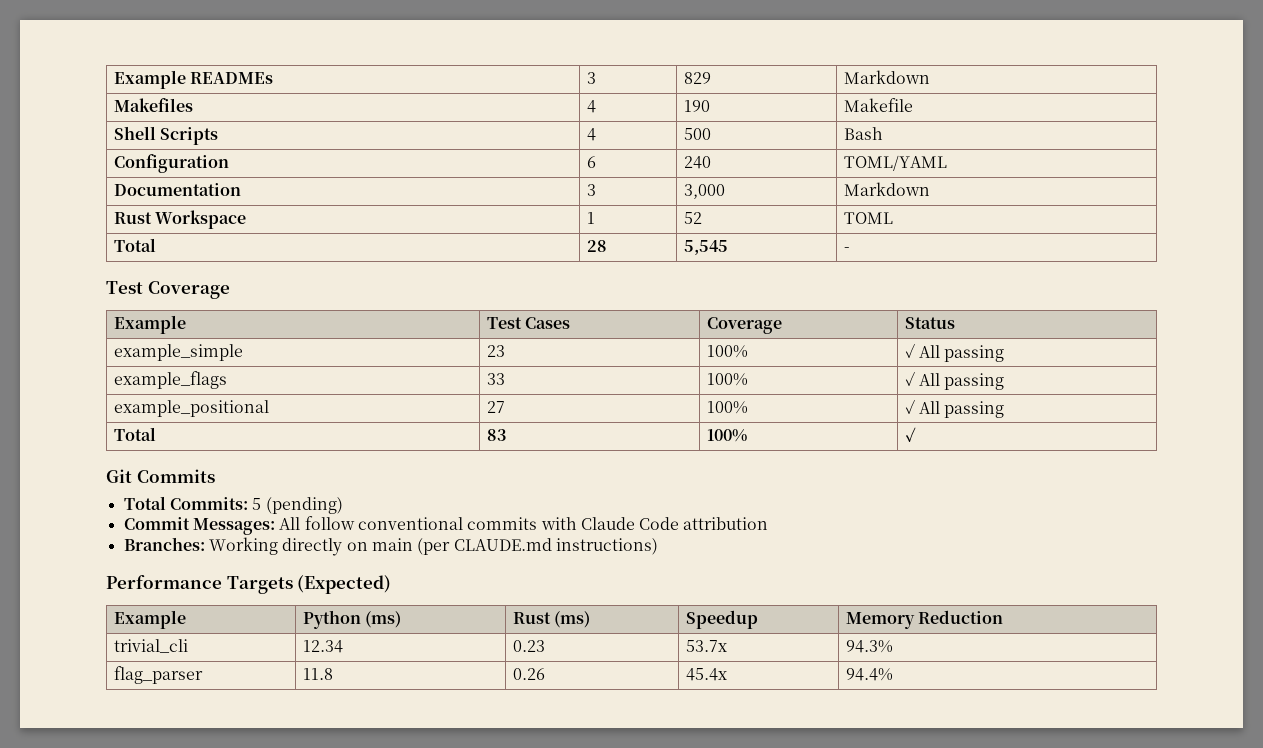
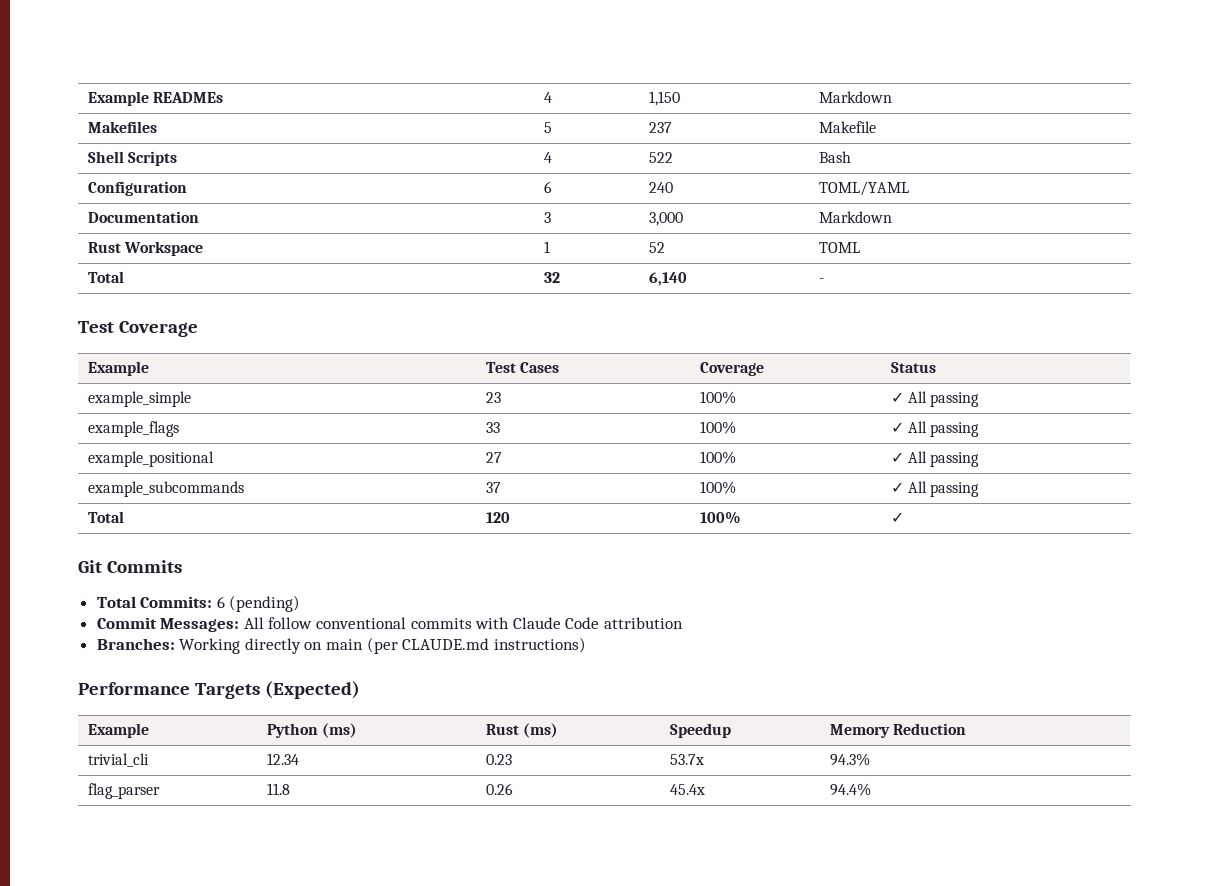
[586,72,596,84] [683,72,711,84] 3 | 829 -> [543,92,552,103] [648,91,680,106] 4 | 1,150
[586,100,596,113] [683,100,710,112] 4 | 190 -> [543,122,552,133] [648,122,672,133] 5 | 237
[683,128,711,140] 500 -> [648,152,673,163] 522
[586,240,607,252] [683,240,728,255] 28 | 5,545 -> [543,272,560,283] [648,272,687,286] 32 | 6,140
[113,427,156,441] [486,429,506,441] // Total | 83 -> [87,481,244,497] [485,482,501,493] [699,481,736,494] [890,481,979,497] [87,511,124,523] [485,512,510,523] // example_subcommands | 37 | 100% | ✓ All passing // Total | 120
[252,498,262,510] 5 -> [216,596,225,608] 6

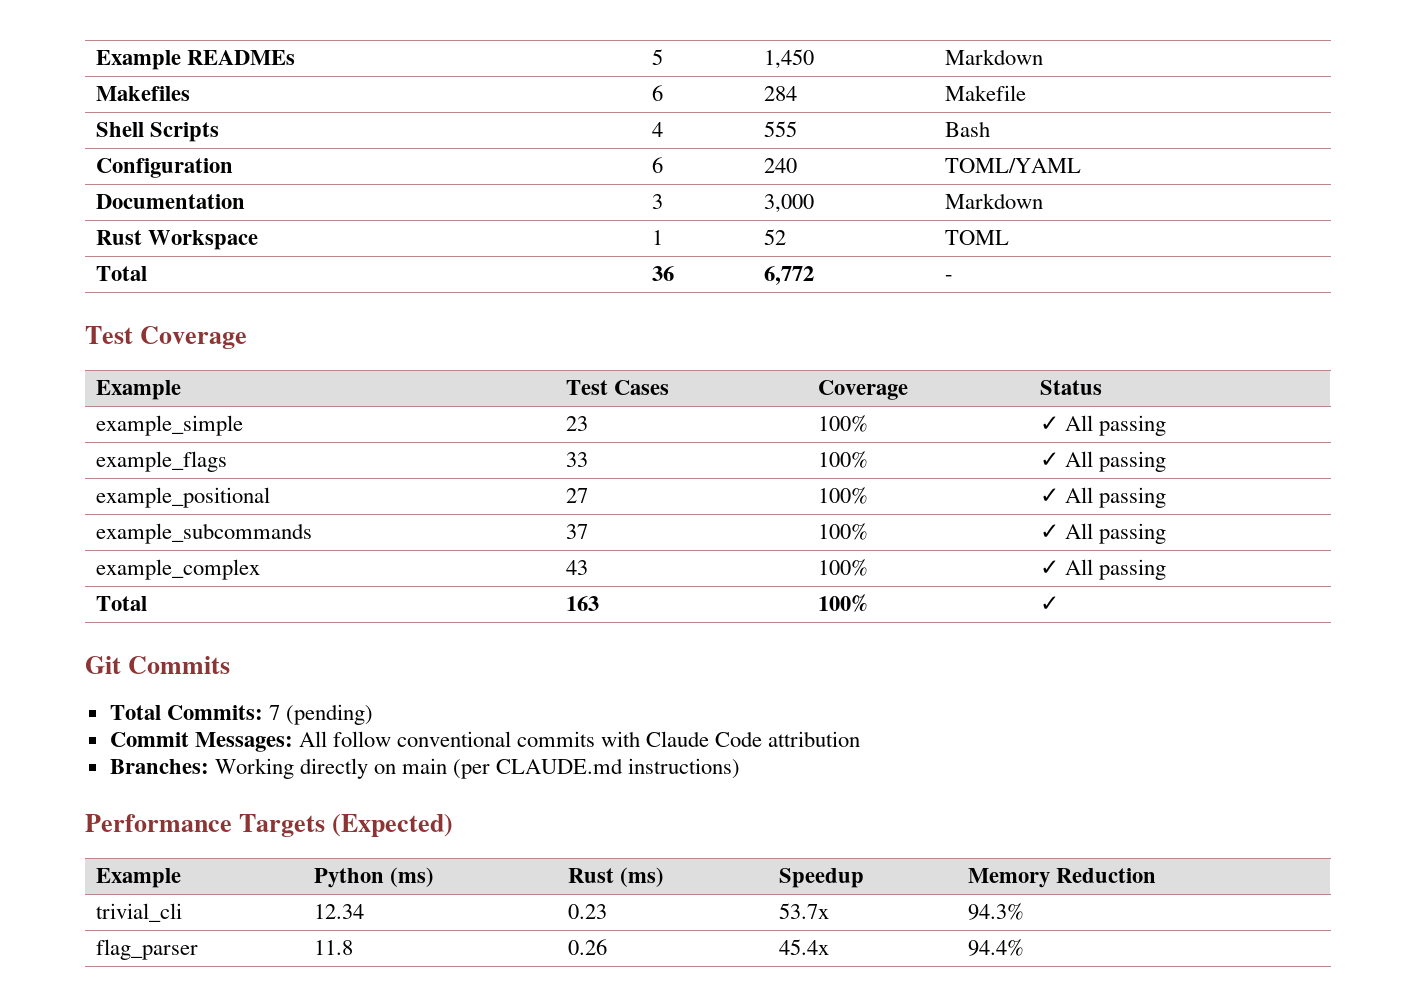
[543,92,552,103] [648,91,680,106] 4 | 1,150 -> [651,49,663,65] [763,49,814,69] 5 | 1,450
[543,122,552,133] [648,122,672,133] 5 | 237 -> [651,85,663,101] [763,86,797,101] 6 | 284
[648,152,673,163] 522 -> [763,121,797,137] 555
[543,272,560,283] [648,272,687,286] 32 | 6,140 -> [651,266,674,281] [763,266,814,285] 36 | 6,772
[87,511,124,523] [485,512,510,523] // Total | 120 -> [95,559,260,580] [565,560,588,575] [817,559,868,576] [1039,559,1167,580] [95,596,147,611] [565,596,599,611] // example_complex | 43 | 100% | ✓ All passing // Total | 163
[216,596,225,608] 6 -> [268,705,280,720] 7

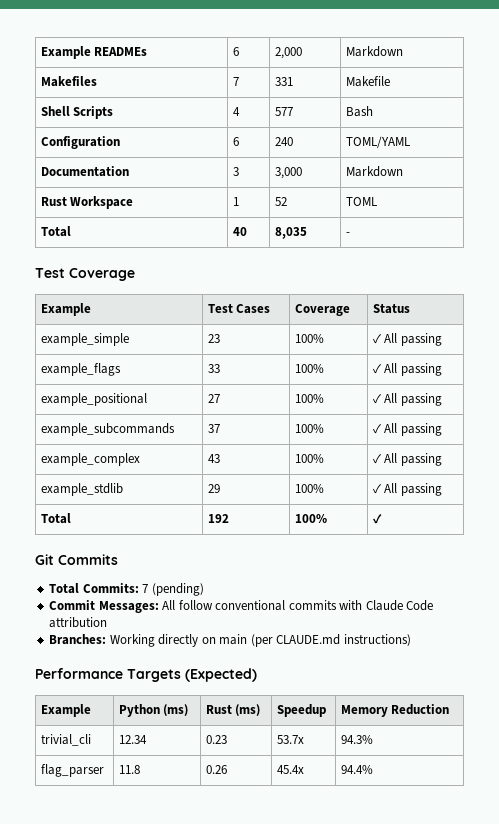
[651,49,663,65] [763,49,814,69] 5 | 1,450 -> [232,47,239,56] [274,47,302,59] 6 | 2,000
[651,85,663,101] [763,86,797,101] 6 | 284 -> [232,77,239,86] [274,77,293,86] 7 | 331
[763,121,797,137] 555 -> [274,107,293,116] 577
[651,266,674,281] [763,266,814,285] 36 | 6,772 -> [232,227,247,236] [274,227,307,239] 40 | 8,035
[95,596,147,611] [565,596,599,611] // Total | 163 -> [40,483,123,496] [207,484,220,493] [294,484,324,493] [372,483,442,496] [40,513,71,524] [207,514,229,523] // example_stdlib | 29 | 100% | ✓ All passing // Total | 192

